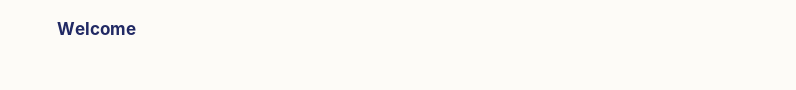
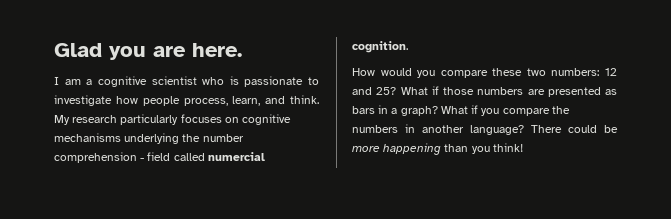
[57,22,136,35] Welcome -> [54,43,242,60] [54,76,319,87] [54,95,319,106] [54,114,292,125] [54,133,244,144] [54,152,265,163] [352,41,408,53] [352,68,617,78] [352,86,617,97] [352,105,570,116] [352,124,618,135] [352,143,523,155] Glad you are here. // I am a cognitive scientist who is passionate to investigate how people process, learn, and think. My research particularly focuses on cognitive mechanisms underlying the number comprehension - field called numercial cognition. // How would you compare these two numbers: 12 and 25? What if those numbers are presented as bars in a graph? What if you compare the numbers in another language? There could be more happening than you think!

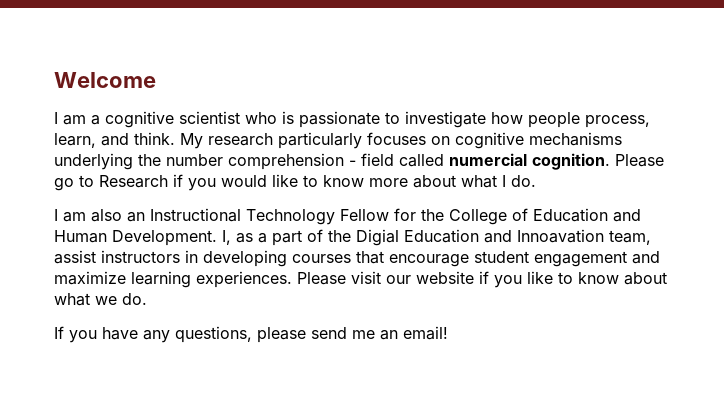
[54,43,242,60] Glad you are here. -> [54,72,156,88] Welcome
[352,68,617,78] [352,86,617,97] [352,105,570,116] [352,124,618,135] [352,143,523,155] // How would you compare these two numbers: 12 and 25? What if those numbers are presented as bars in a graph? What if you compare the numbers in another language? There could be more happening than you think! -> [615,154,664,167] [54,174,536,191] [54,208,641,225] [54,229,651,246] [54,250,660,267] [54,271,667,288] [54,293,147,306] [54,326,448,343] Please go to Research if you would like to know more about what I do. // I am also an Instructional Technology Fellow for the College of Education and Human Development. I, as a part of the Digial Education and Innoavation team, assist instructors in developing courses that encourage student engagement and maximize learning experiences. Please visit our website if you like to know about what we do. // If you have any questions, please send me an email!

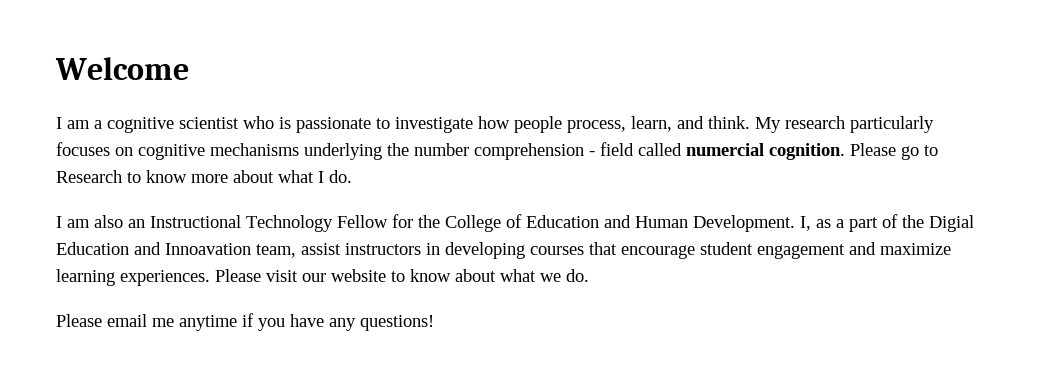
[173,174,298,191] if you would like -> (122, 176) none
[479,271,553,288] if you like -> (386, 275) none
[54,326,448,343] If you have any questions, please send me an email! -> [56,313,434,331] Please email me anytime if you have any questions!

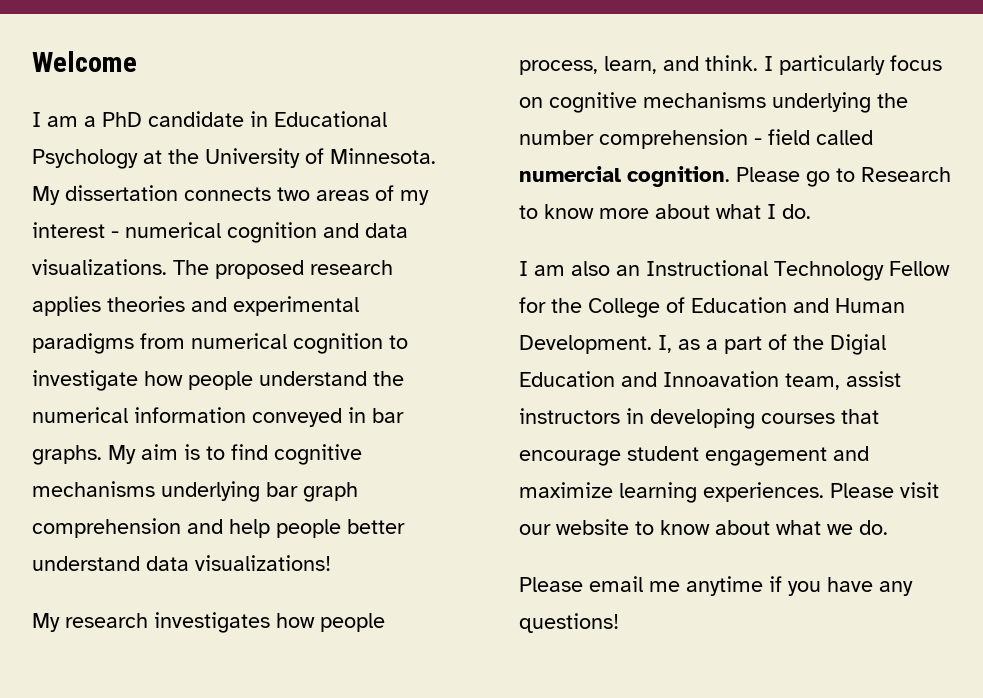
[107,116,934,133] [56,142,110,156] cognitive scientist who is passionate to investigate how people process, learn, and think. My research particularly focuses -> [102,111,387,127] [32,148,436,169] [32,185,429,205] [32,222,408,243] [32,259,393,279] [32,296,359,316] [32,333,408,354] [32,370,404,391] [32,407,404,427] [32,444,362,465] [32,481,358,502] [32,518,405,538] [32,555,331,571] [32,612,385,633] [519,55,942,75] PhD candidate in Educational Psychology at the University of Minnesota. My dissertation connects two areas of my interest - numerical cognition and data visualizations. The proposed research applies theories and experimental paradigms from numerical cognition to investigate how people understand the numerical information conveyed in bar graphs. My aim is to find cognitive mechanisms underlying bar graph comprehension and help people better understand data visualizations! // My research investigates how people process, learn, and think. I particularly focus

